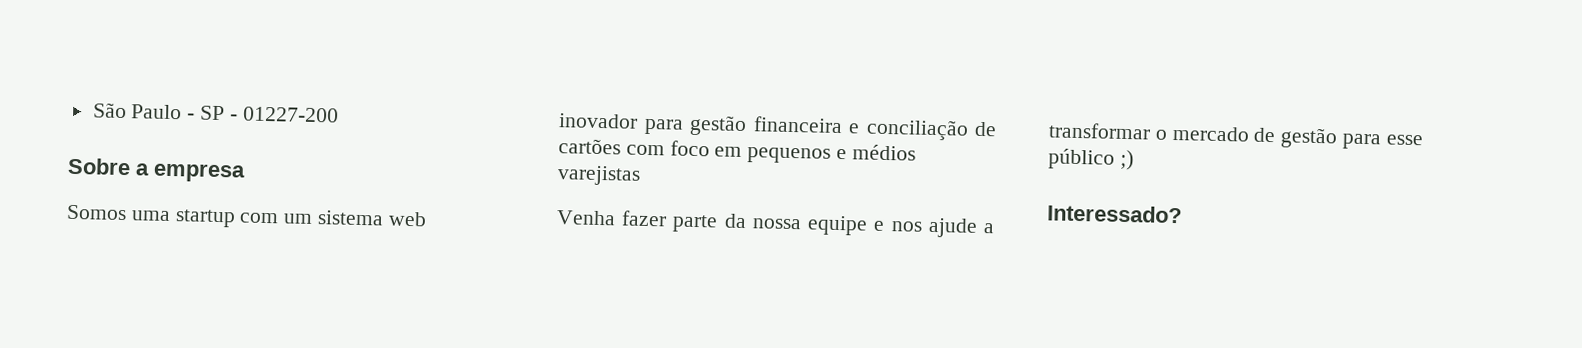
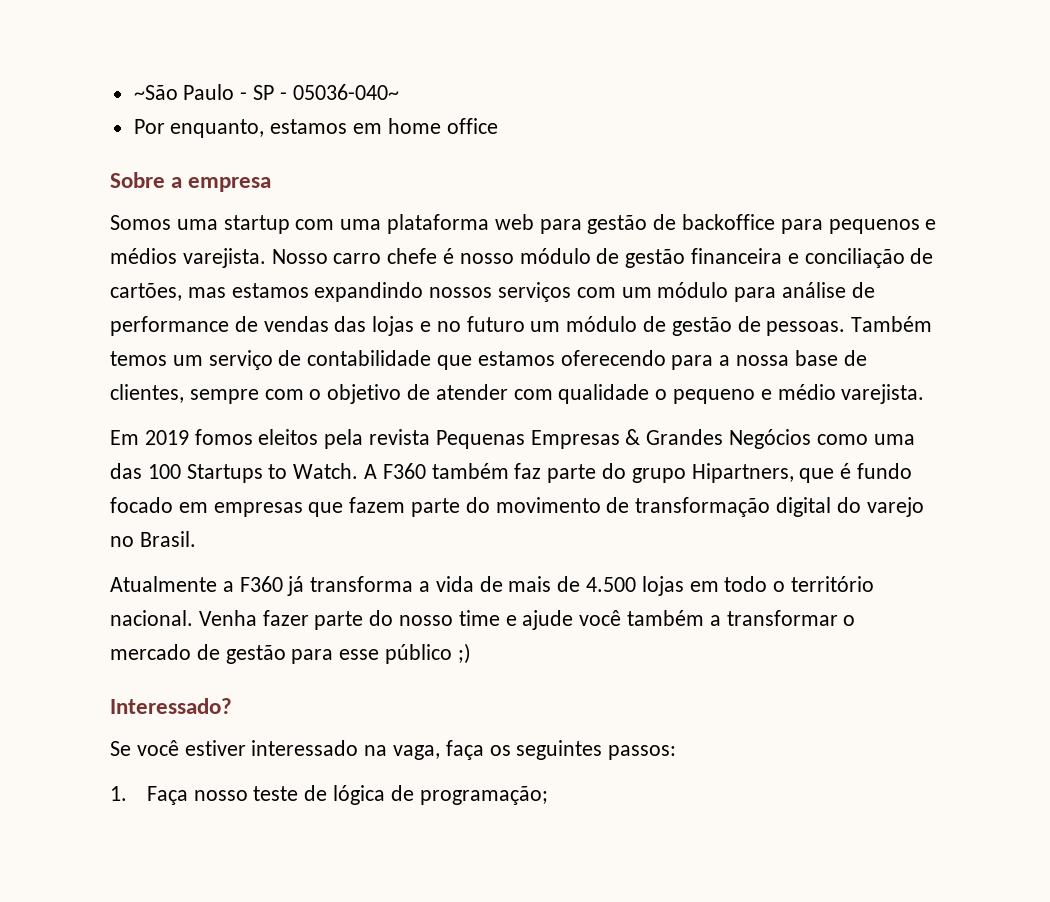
[92,102,127,119] São -> [133,85,178,100] ~São
[242,106,339,123] 01227-200 -> [292,84,399,100] [133,118,498,138] 05036-040~ // Por enquanto, estamos em home office
[283,210,427,227] [558,113,997,141] [558,138,916,164] [557,165,641,186] [556,210,978,238] um sistema web inovador para gestão financeira e conciliação de cartões com foco em pequenos e médios varejistas // Venha fazer parte da nossa equipe e nos ajude -> [340,214,937,234] [110,248,934,268] [110,282,875,302] [110,316,933,336] [110,350,867,370] [110,384,925,404] [110,429,915,449] [110,463,913,483] [110,497,924,517] [110,531,196,547] [110,576,875,596] [110,610,705,630] uma plataforma web para gestão de backoffice para pequenos e médios varejista. Nosso carro chefe é nosso módulo de gestão financeira e conciliação de cartões, mas estamos expandindo nossos serviços com um módulo para análise de performance de vendas das lojas e no futuro um módulo de gestão de pessoas. Também temos um serviço de contabilidade que estamos oferecendo para a nossa base de clientes, sempre com o objetivo de atender com qualidade o pequeno e médio varejista. // Em 2019 fomos eleitos pela revista Pequenas Empresas & Grandes Negócios como uma das 100 Startups to Watch. A F360 também faz parte do grupo Hipartners, que é fundo focado em empresas que fazem parte do movimento de transformação digital do varejo no Brasil. // Atualmente a F360 já transforma a vida de mais de 4.500 lojas em todo o território nacional. Venha fazer parte do nosso time e ajude você também
(1182, 214) none -> [110,740,677,760] [110,785,548,805] // Se você estiver interessado na vaga, faça os seguintes passos: // 1. Faça nosso teste de lógica de programação;

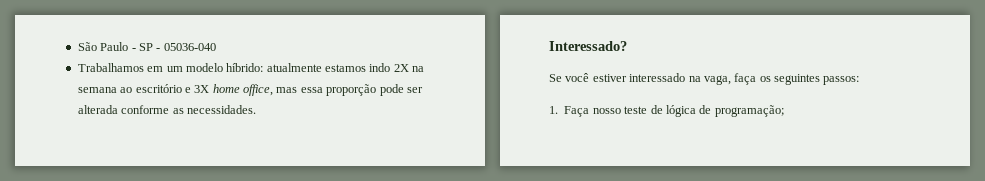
[133,85,178,100] ~São -> [77,42,97,51] São
[292,84,399,100] [133,118,498,138] [110,172,272,192] [110,214,937,234] [110,248,934,268] [110,282,875,302] [110,316,933,336] [110,350,867,370] [110,384,925,404] [110,429,915,449] [110,463,913,483] [110,497,924,517] [110,531,196,547] [110,576,875,596] [110,610,856,630] [110,643,471,664] 05036-040~ // Por enquanto, estamos em home office // Sobre a empresa // Somos uma startup com uma plataforma web para gestão de backoffice para pequenos e médios varejista. Nosso carro chefe é nosso módulo de gestão financeira e conciliação de cartões, mas estamos expandindo nossos serviços com um módulo para análise de performance de vendas das lojas e no futuro um módulo de gestão de pessoas. Também temos um serviço de contabilidade que estamos oferecendo para a nossa base de clientes, sempre com o objetivo de atender com qualidade o pequeno e médio varejista. // Em 2019 fomos eleitos pela revista Pequenas Empresas & Grandes Negócios como uma das 100 Startups to Watch. A F360 também faz parte do grupo Hipartners, que é fundo focado em empresas que fazem parte do movimento de transformação digital do varejo no Brasil. // Atualmente a F360 já transforma a vida de mais de 4.500 lojas em todo o território nacional. Venha fazer parte do nosso time e ajude você também a transformar o mercado de gestão para esse público ;) -> [163,43,216,51] [77,63,425,72] [77,84,423,96] [77,105,256,114] 05036-040 // Trabalhamos em um modelo híbrido: atualmente estamos indo 2X na semana ao escritório e 3X home office, mas essa proporção pode ser alterada conforme as necessidades.

